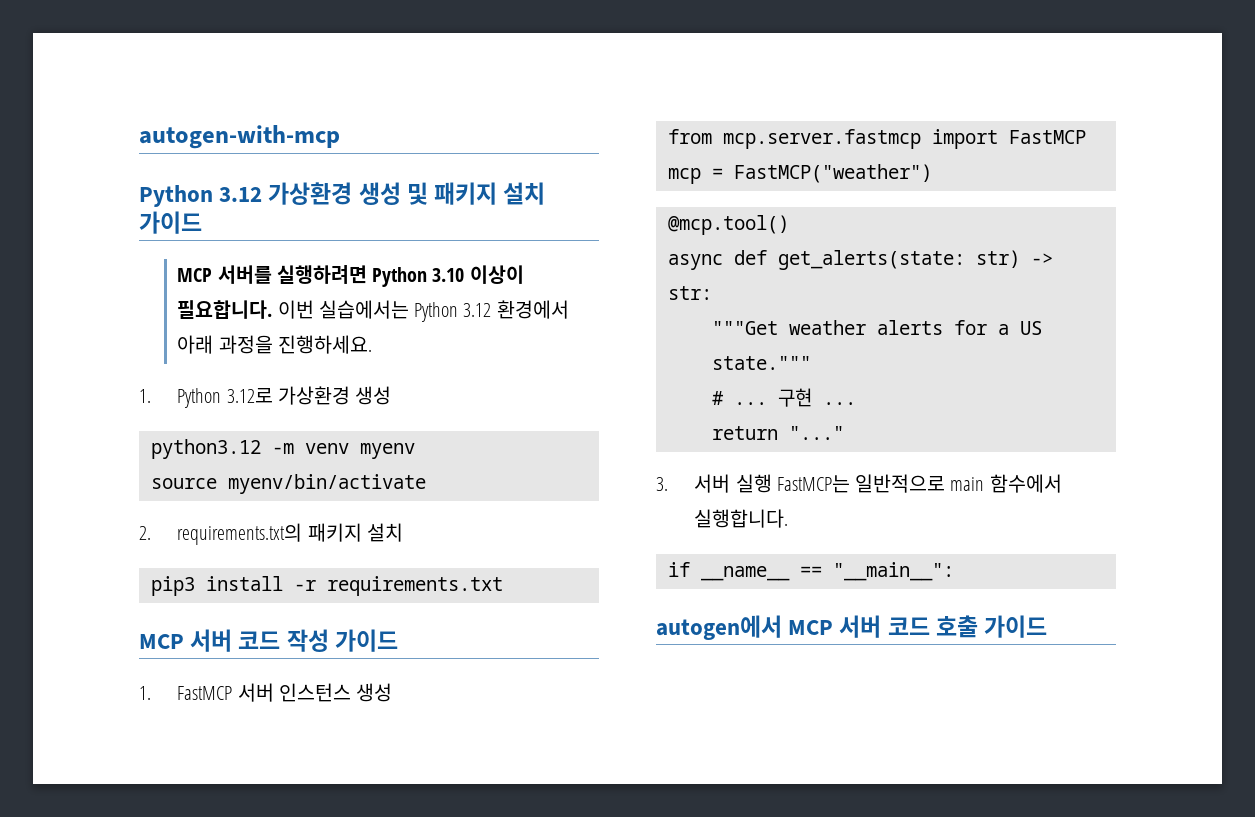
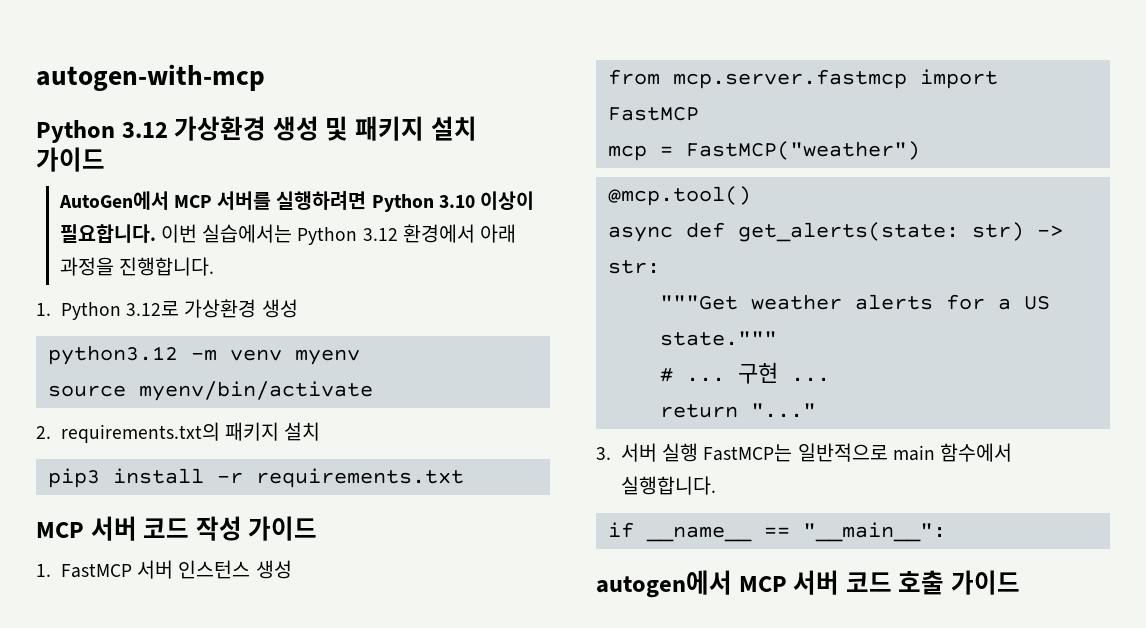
(202, 222) none -> [58,191,169,210] AutoGen에서
[277,335,372,354] 진행하세요. -> [118,257,214,276] 진행합니다.

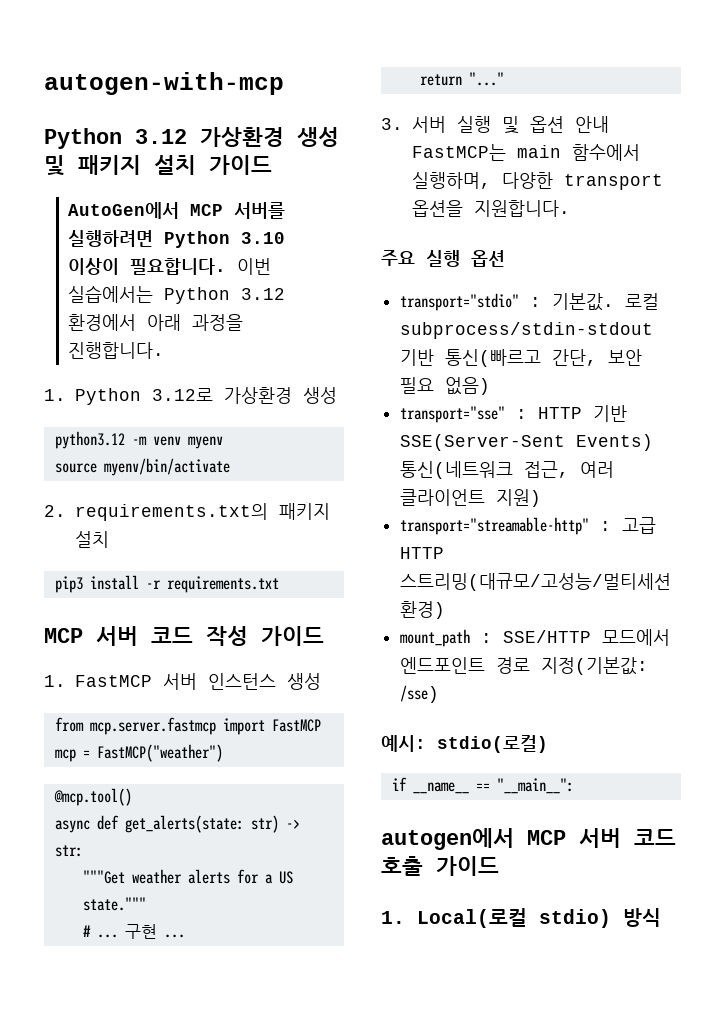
[703,443,1013,462] [620,476,716,495] FastMCP는 일반적으로 main 함수에서 실행합니다. -> [501,116,609,134] [411,144,640,161] [411,172,663,190] [411,200,570,217] [381,250,505,267] [400,293,660,311] [400,322,654,339] [400,349,643,367] [400,377,491,395] [400,405,628,423] [400,434,654,451] [400,461,615,479] [400,489,542,507] [400,517,657,535] [400,547,445,559] [400,573,672,591] [400,601,446,619] [400,629,671,647] [400,657,649,675] [400,685,440,703] [381,735,548,753] 및 옵션 안내 FastMCP는 main 함수에서 실행하며, 다양한 transport 옵션을 지원합니다. // 주요 실행 옵션 // transport="stdio" : 기본값. 로컬 subprocess/stdin-stdout 기반 통신(빠르고 간단, 보안 필요 없음) // transport="sse" : HTTP 기반 SSE(Server-Sent Events) 통신(네트워크 접근, 여러 클라이언트 지원) // transport="streamable-http" : 고급 HTTP 스트리밍(대규모/고성능/멀티세션 환경) // mount_path : SSE/HTTP 모드에서 엔드포인트 경로 지정(기본값: /sse) // 예시: stdio(로컬)
(1021, 582) none -> [381,908,661,928] // 1. Local(로컬 stdio) 방식

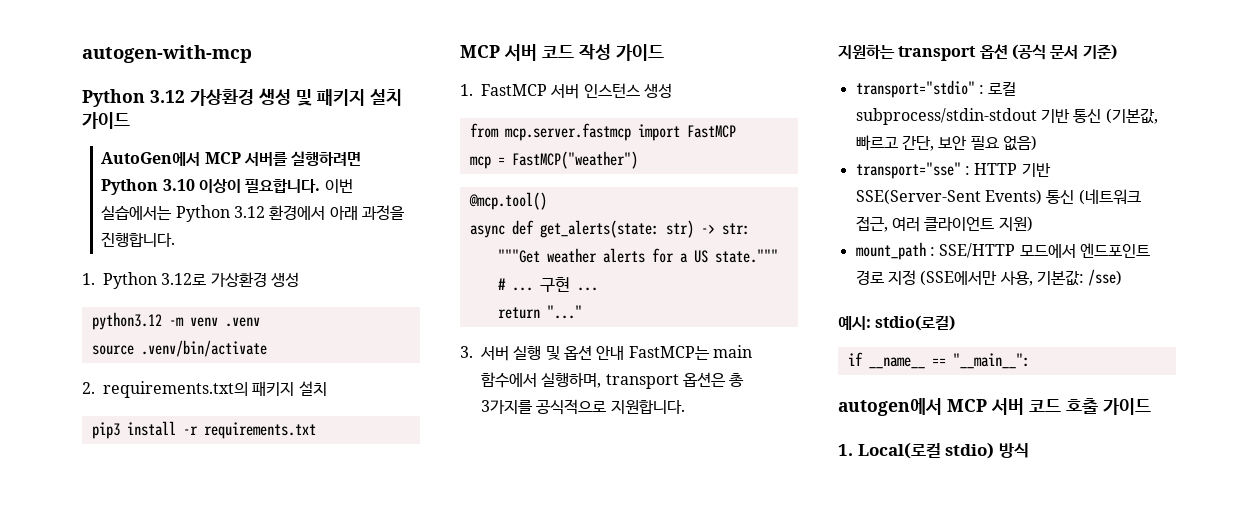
[187,436,223,449] myenv -> [224,317,260,327] .venv
[103,458,230,476] myenv/bin/activate -> [140,340,267,357] .venv/bin/activate
[501,172,663,190] [411,200,463,217] 다양한 transport 옵션을 -> [605,372,745,389] [481,399,607,415] transport 옵션은 총 3가지를 공식적으로
[381,250,505,267] 주요 실행 옵션 -> [838,44,1117,61] 지원하는 transport 옵션 (공식 문서 기준)
[552,293,615,311] 기본값. -> (984, 89) none
[445,349,542,367] 통신(빠르고 -> [1073,108,1158,124] [855,135,898,150] 통신 (기본값, 빠르고
[400,461,514,479] 통신(네트워크 -> [1046,189,1141,205] 통신 (네트워크
[400,517,657,535] [400,547,445,559] [400,573,672,591] [400,601,446,619] // transport="streamable-http" : 고급 HTTP 스트리밍(대규모/고성능/멀티세션 환경) -> (1033, 224) none
[541,657,649,675] 지정(기본값: -> [887,270,1084,286] 지정 (SSE에서만 사용, 기본값:

